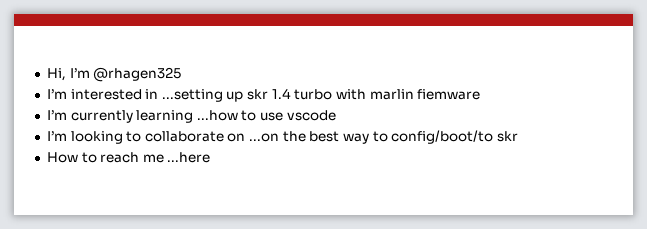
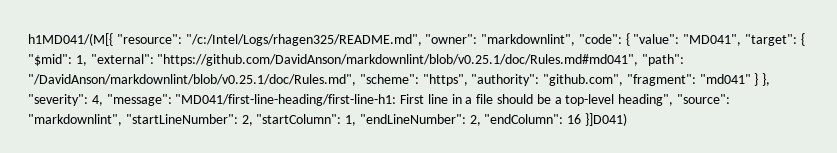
[46,67,182,82] [46,88,481,102] [46,110,336,123] [46,130,518,144] [46,152,211,163] Hi, I’m @rhagen325 // I’m interested in ...setting up skr 1.4 turbo with marlin fiemware // I’m currently learning ...how to use vscode // I’m looking to collaborate on ...on the best way to config/boot/to skr // How to reach me ...here -> [28,33,805,46] [28,54,685,66] [28,73,771,86] [28,94,730,106] [28,113,628,126] h1MD041/(M[{ "resource": "/c:/Intel/Logs/rhagen325/README.md", "owner": "markdownlint", "code": { "value": "MD041", "target": { "$mid": 1, "external": "https://github.com/DavidAnson/markdownlint/blob/v0.25.1/doc/Rules.md#md041", "path": "/DavidAnson/markdownlint/blob/v0.25.1/doc/Rules.md", "scheme": "https", "authority": "github.com", "fragment": "md041" } }, "severity": 4, "message": "MD041/first-line-heading/first-line-h1: First line in a file should be a top-level heading", "source": "markdownlint", "startLineNumber": 2, "startColumn": 1, "endLineNumber": 2, "endColumn": 16 }]D041)

